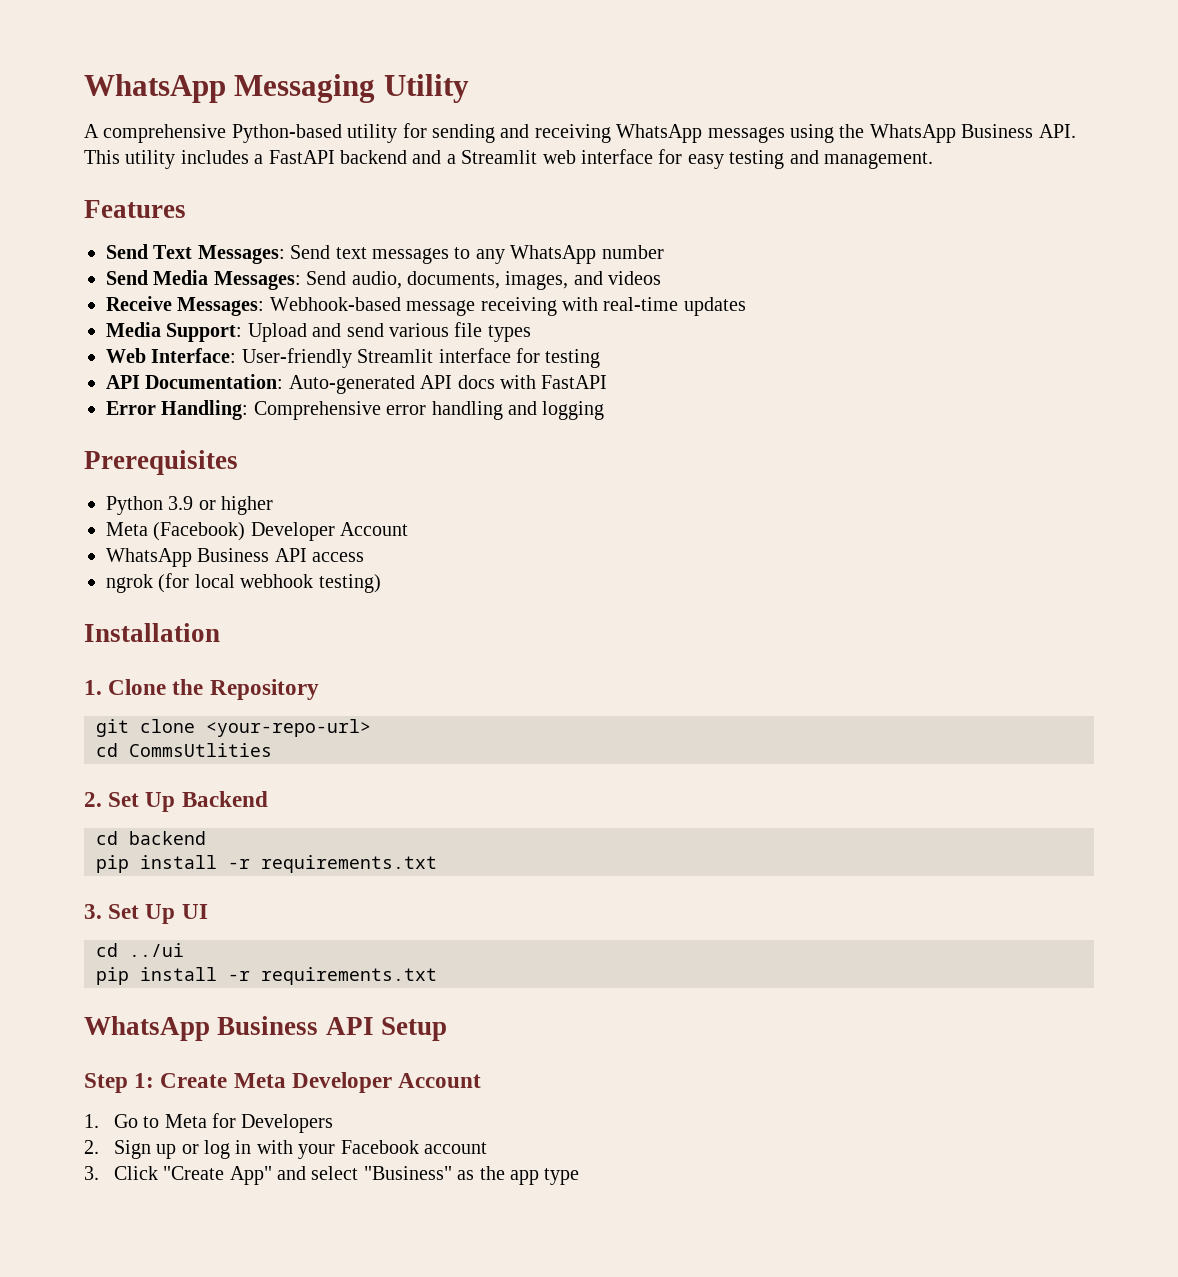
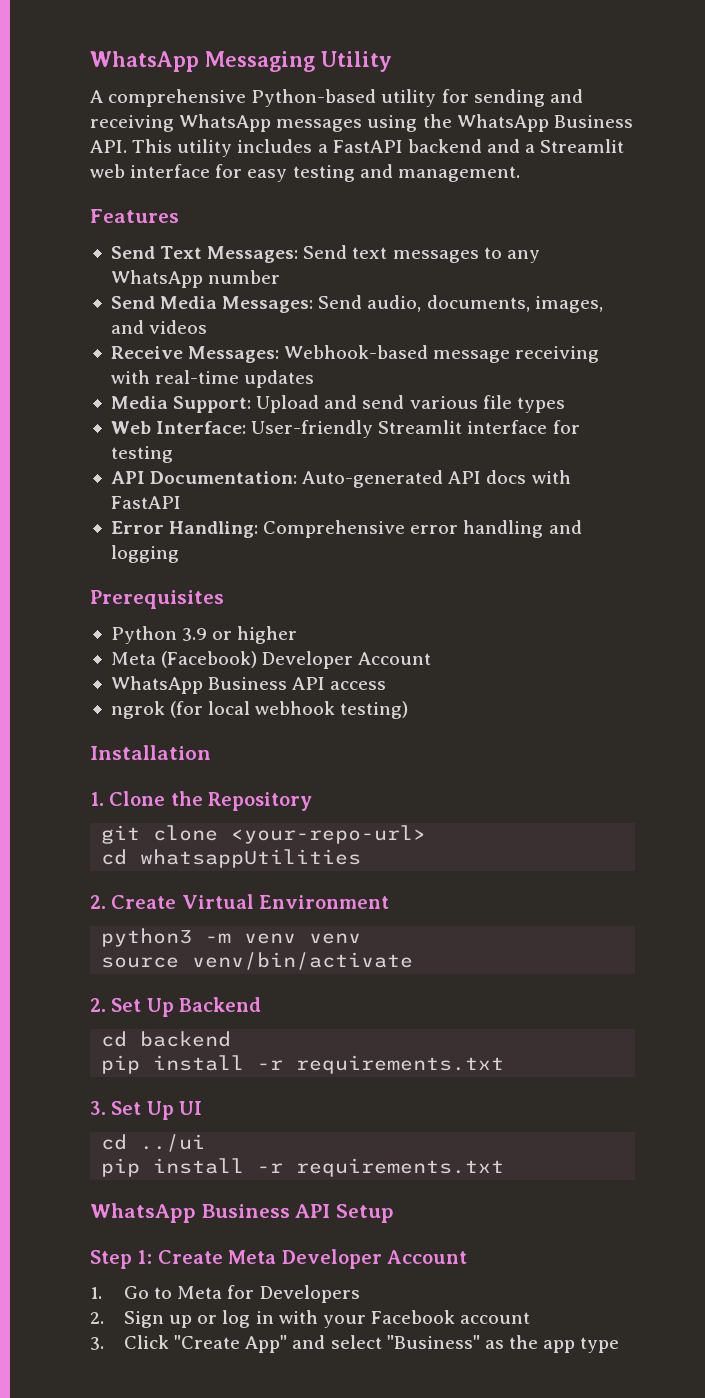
[129,743,272,757] CommsUtlities -> [140,849,362,868] [90,894,390,909] [101,928,362,947] [101,952,414,970] whatsappUtilities // 2. Create Virtual Environment // python3 -m venv venv // source venv/bin/activate

